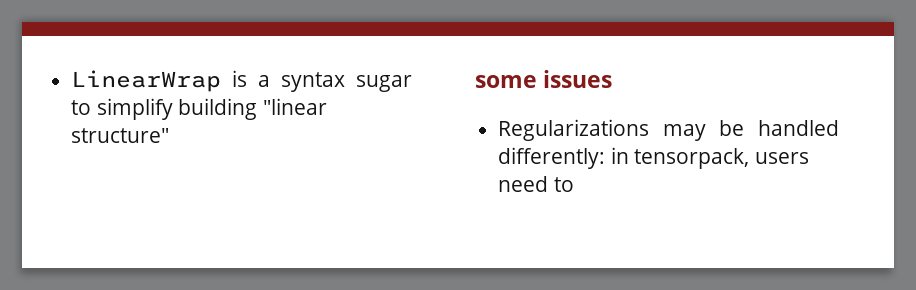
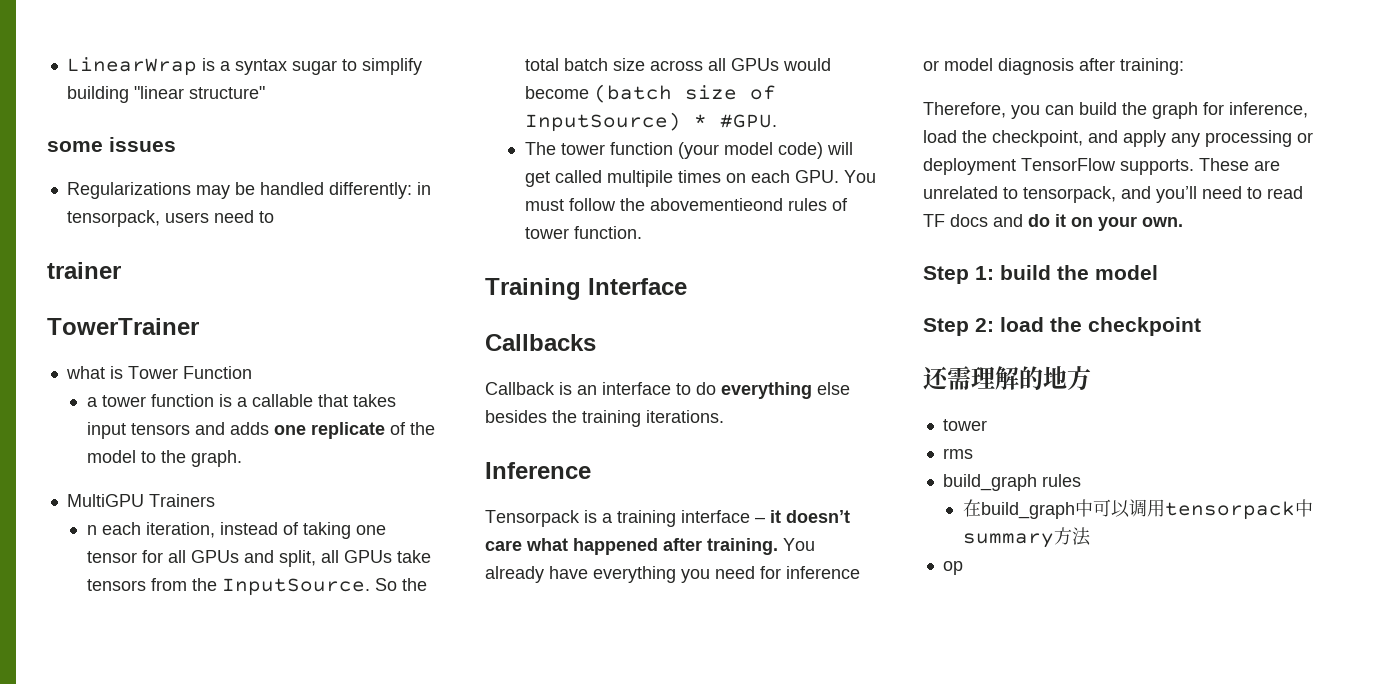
(574, 184) none -> [47,262,121,279] [47,318,199,335] [65,366,252,379] [86,394,396,407] [86,422,435,439] [86,450,242,467] [66,494,215,507] [86,522,386,539] [86,550,431,567] [86,578,427,596] [524,58,831,71] [524,84,776,103] [524,112,777,132] [524,142,853,159] [524,170,876,187] [524,198,848,211] [524,226,642,239] [485,278,687,300] [485,334,596,351] [485,382,850,399] [485,410,724,427] [485,462,591,479] [485,510,850,527] [485,538,815,555] [485,566,860,583] [923,58,1184,75] [923,102,1308,119] [923,130,1313,147] [923,158,1280,175] [923,186,1303,203] [923,214,1183,231] [923,265,1158,284] [923,317,1201,336] [923,366,1091,391] [942,419,987,431] [942,448,973,459] [942,474,1081,491] [962,499,1313,520] [962,527,1091,548] [942,561,963,575] // trainer // TowerTrainer // what is Tower Function // a tower function is a callable that takes input tensors and adds one replicate of the model to the graph. // MultiGPU Trainers // n each iteration, instead of taking one tensor for all GPUs and split, all GPUs take tensors from the InputSource. So the total batch size across all GPUs would become (batch size of InputSource) * #GPU. // The tower function (your model code) will get called multipile times on each GPU. You must follow the abovementieond rules of tower function. // Training Interface // Callbacks // Callback is an interface to do everything else besides the training iterations. // Inference // Tensorpack is a training interface – it doesn’t care what happened after training. You already have everything you need for inference or model diagnosis after training: // Therefore, you can build the graph for inference, load the checkpoint, and apply any processing or deployment TensorFlow supports. These are unrelated to tensorpack, and you’ll need to read TF docs and do it on your own. // Step 1: build the model // Step 2: load the checkpoint // 还需理解的地方 // tower // rms // build_graph rules // 在build_graph中可以调用tensorpack中summary方法 // op

